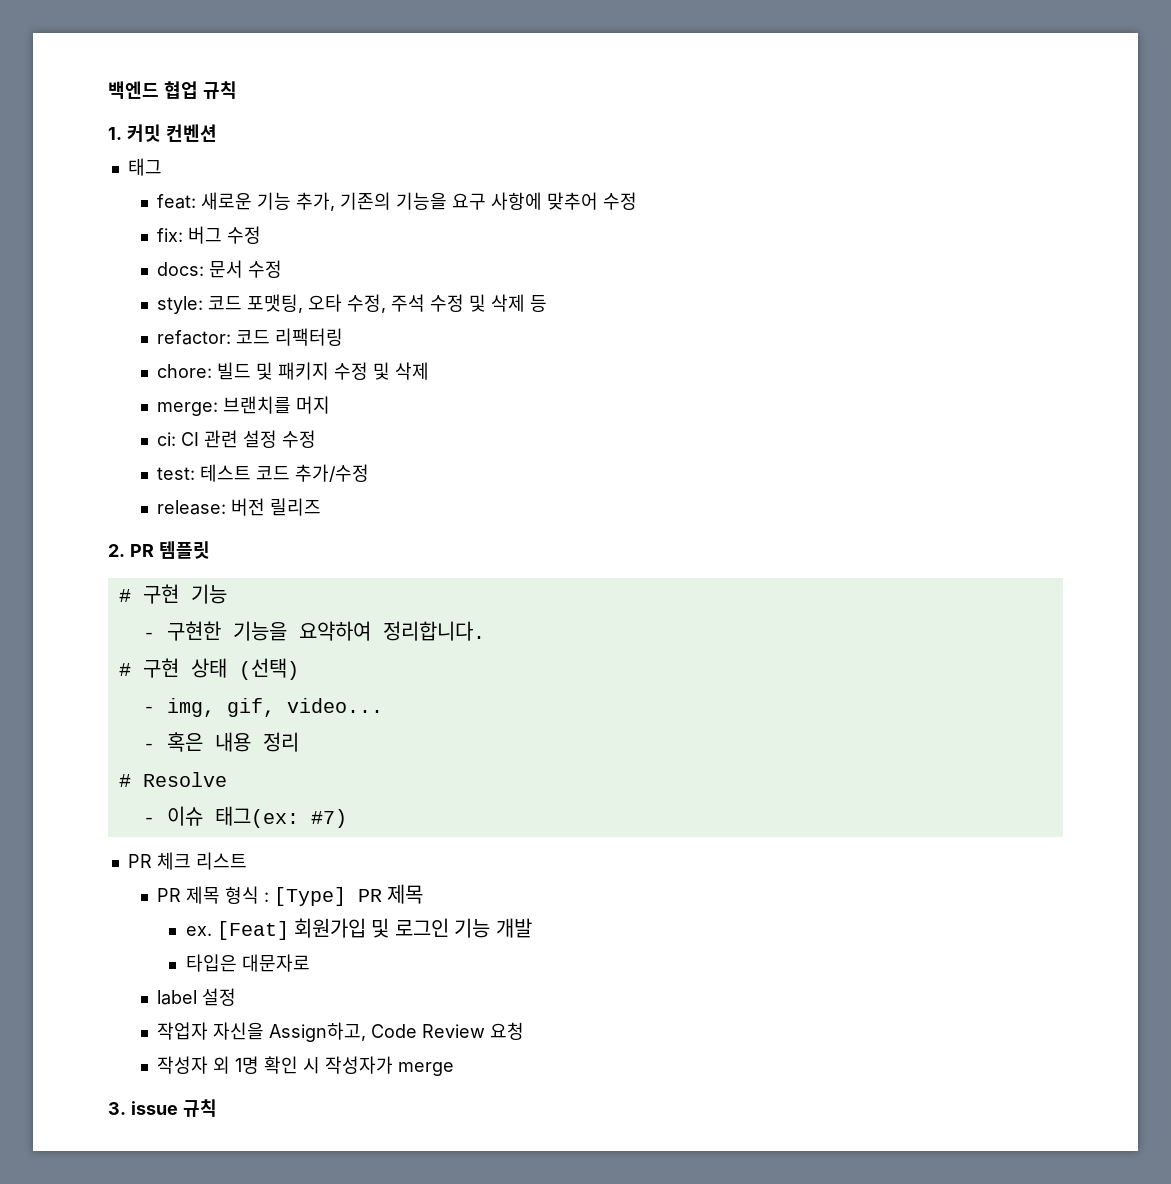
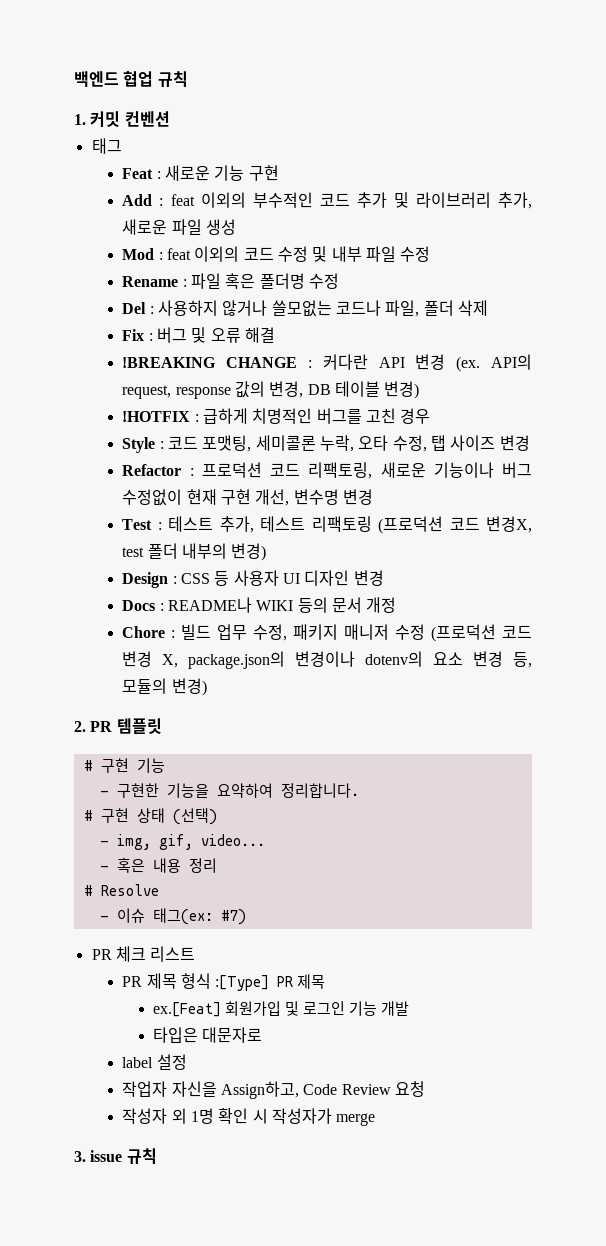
[156,192,637,211] [156,226,261,244] [156,260,282,278] [156,294,547,314] [156,328,343,346] [156,362,429,380] [156,396,330,416] [156,430,316,448] [156,464,369,482] [156,498,321,516] feat: 새로운 기능 추가, 기존의 기능을 요구 사항에 맞추어 수정 // fix: 버그 수정 // docs: 문서 수정 // style: 코드 포맷팅, 오타 수정, 주석 수정 및 삭제 등 // refactor: 코드 리팩터링 // chore: 빌드 및 패키지 수정 및 삭제 // merge: 브랜치를 머지 // ci: CI 관련 설정 수정 // test: 테스트 코드 추가/수정 // release: 버전 릴리즈 -> [122,165,279,181] [122,192,532,209] [122,219,236,235] [122,246,431,262] [122,273,339,289] [122,300,488,317] [122,327,275,343] [122,354,532,372] [122,381,420,399] [122,408,431,424] [122,435,530,453] [122,462,532,479] [122,489,373,506] [122,516,532,534] [122,543,267,561] [122,570,384,588] [122,597,397,613] [122,624,532,642] [122,651,532,669] [122,678,207,696] Feat : 새로운 기능 구현 // Add : feat 이외의 부수적인 코드 추가 및 라이브러리 추가, 새로운 파일 생성 // Mod : feat 이외의 코드 수정 및 내부 파일 수정 // Rename : 파일 혹은 폴더명 수정 // Del : 사용하지 않거나 쓸모없는 코드나 파일, 폴더 삭제 // Fix : 버그 및 오류 해결 // !BREAKING CHANGE : 커다란 API 변경 (ex. API의 request, response 값의 변경, DB 테이블 변경) // !HOTFIX : 급하게 치명적인 버그를 고친 경우 // Style : 코드 포맷팅, 세미콜론 누락, 오타 수정, 탭 사이즈 변경 // Refactor : 프로덕션 코드 리팩토링, 새로운 기능이나 버그 수정없이 현재 구현 개선, 변수명 변경 // Test : 테스트 추가, 테스트 리팩토링 (프로덕션 코드 변경X, test 폴더 내부의 변경) // Design : CSS 등 사용자 UI 디자인 변경 // Docs : README나 WIKI 등의 문서 개정 // Chore : 빌드 업무 수정, 패키지 매니저 수정 (프로덕션 코드 변경 X, package.json의 변경이나 dotenv의 요소 변경 등, 모듈의 변경)
[263,887,346,906] : [Type] -> [215,975,270,991] :[Type]
[185,921,289,940] ex. [Feat] -> [153,1002,222,1017] ex.[Feat]

